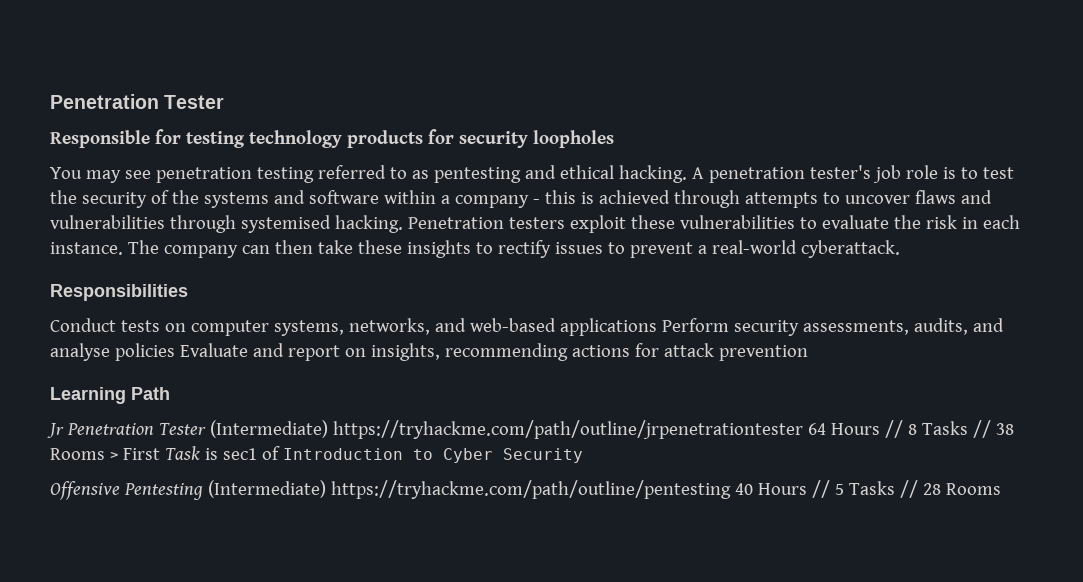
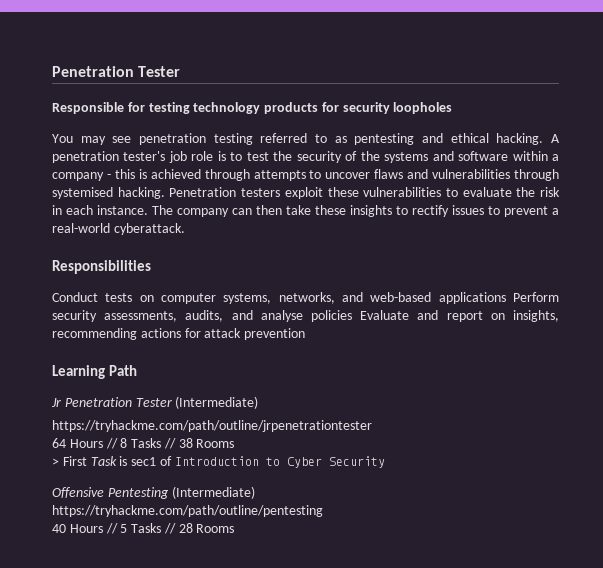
(328, 429) none -> (259, 402) //
(803, 429) none -> (372, 426) //
(105, 454) none -> (235, 443) //
(326, 489) none -> (255, 492) //
(731, 489) none -> (323, 511) //

